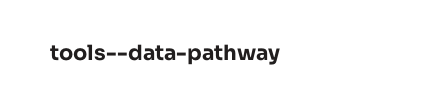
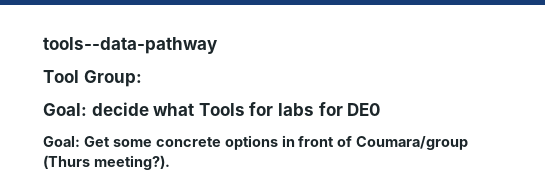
(280, 54) none -> [43,70,142,87] [43,102,381,116] [43,135,469,150] [43,155,170,170] // Tool Group: // Goal: decide what Tools for labs for DE0 // Goal: Get some concrete options in front of Coumara/group (Thurs meeting?).

